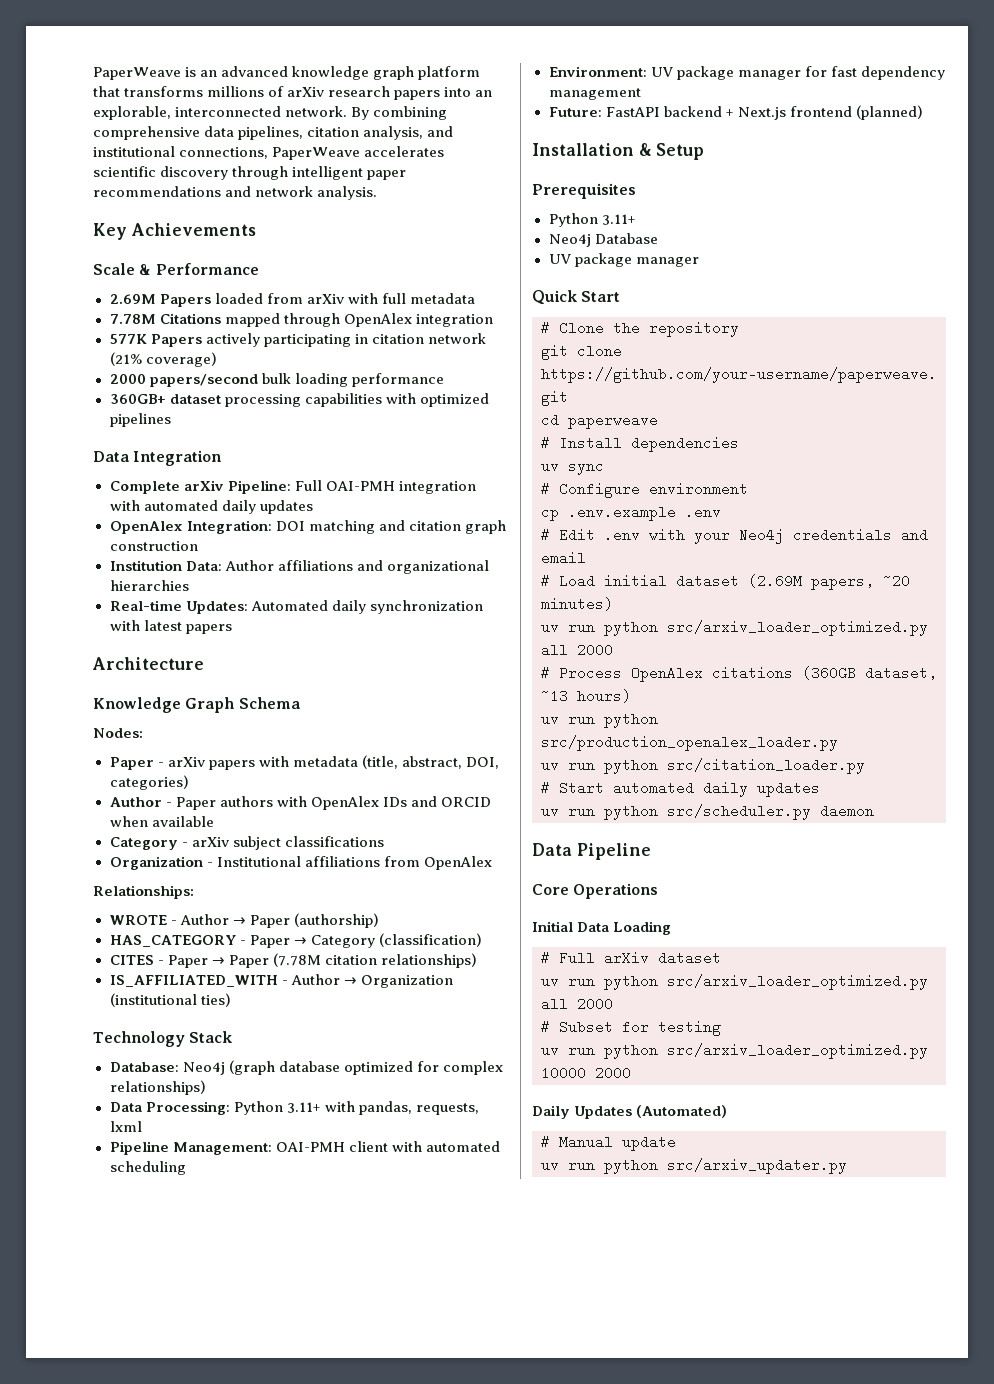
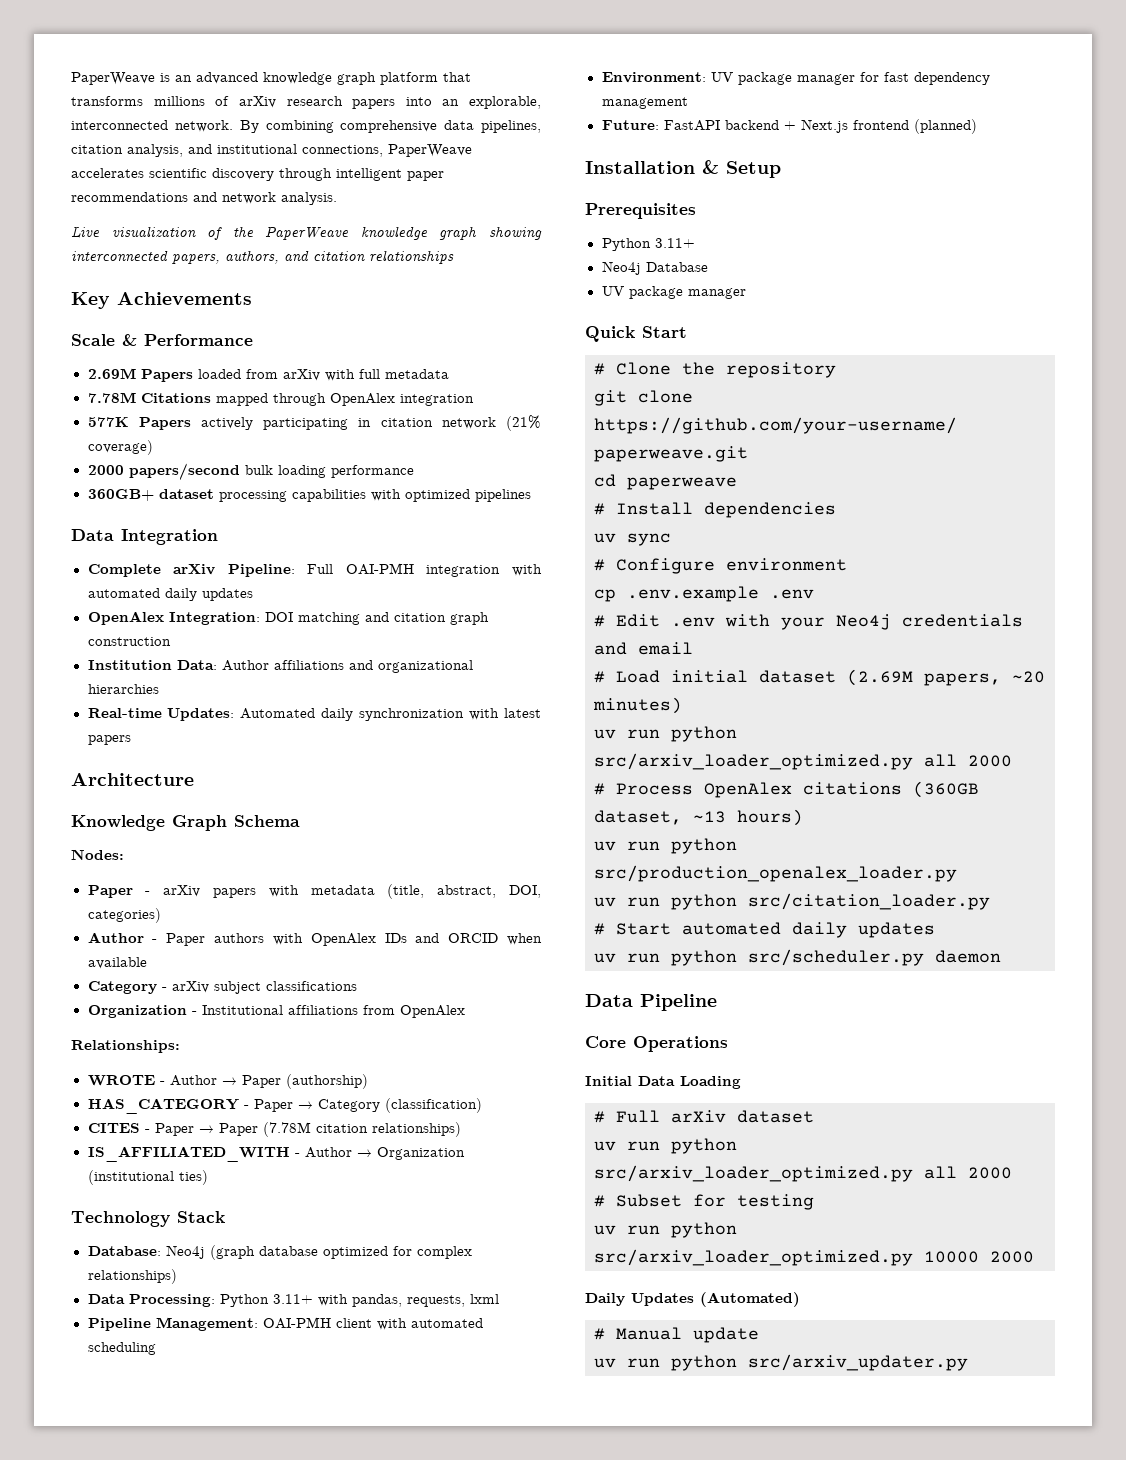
(378, 193) none -> [71,226,542,240] [71,250,454,264] // Live visualization of the PaperWeave knowledge graph showing interconnected papers, authors, and citation relationships

